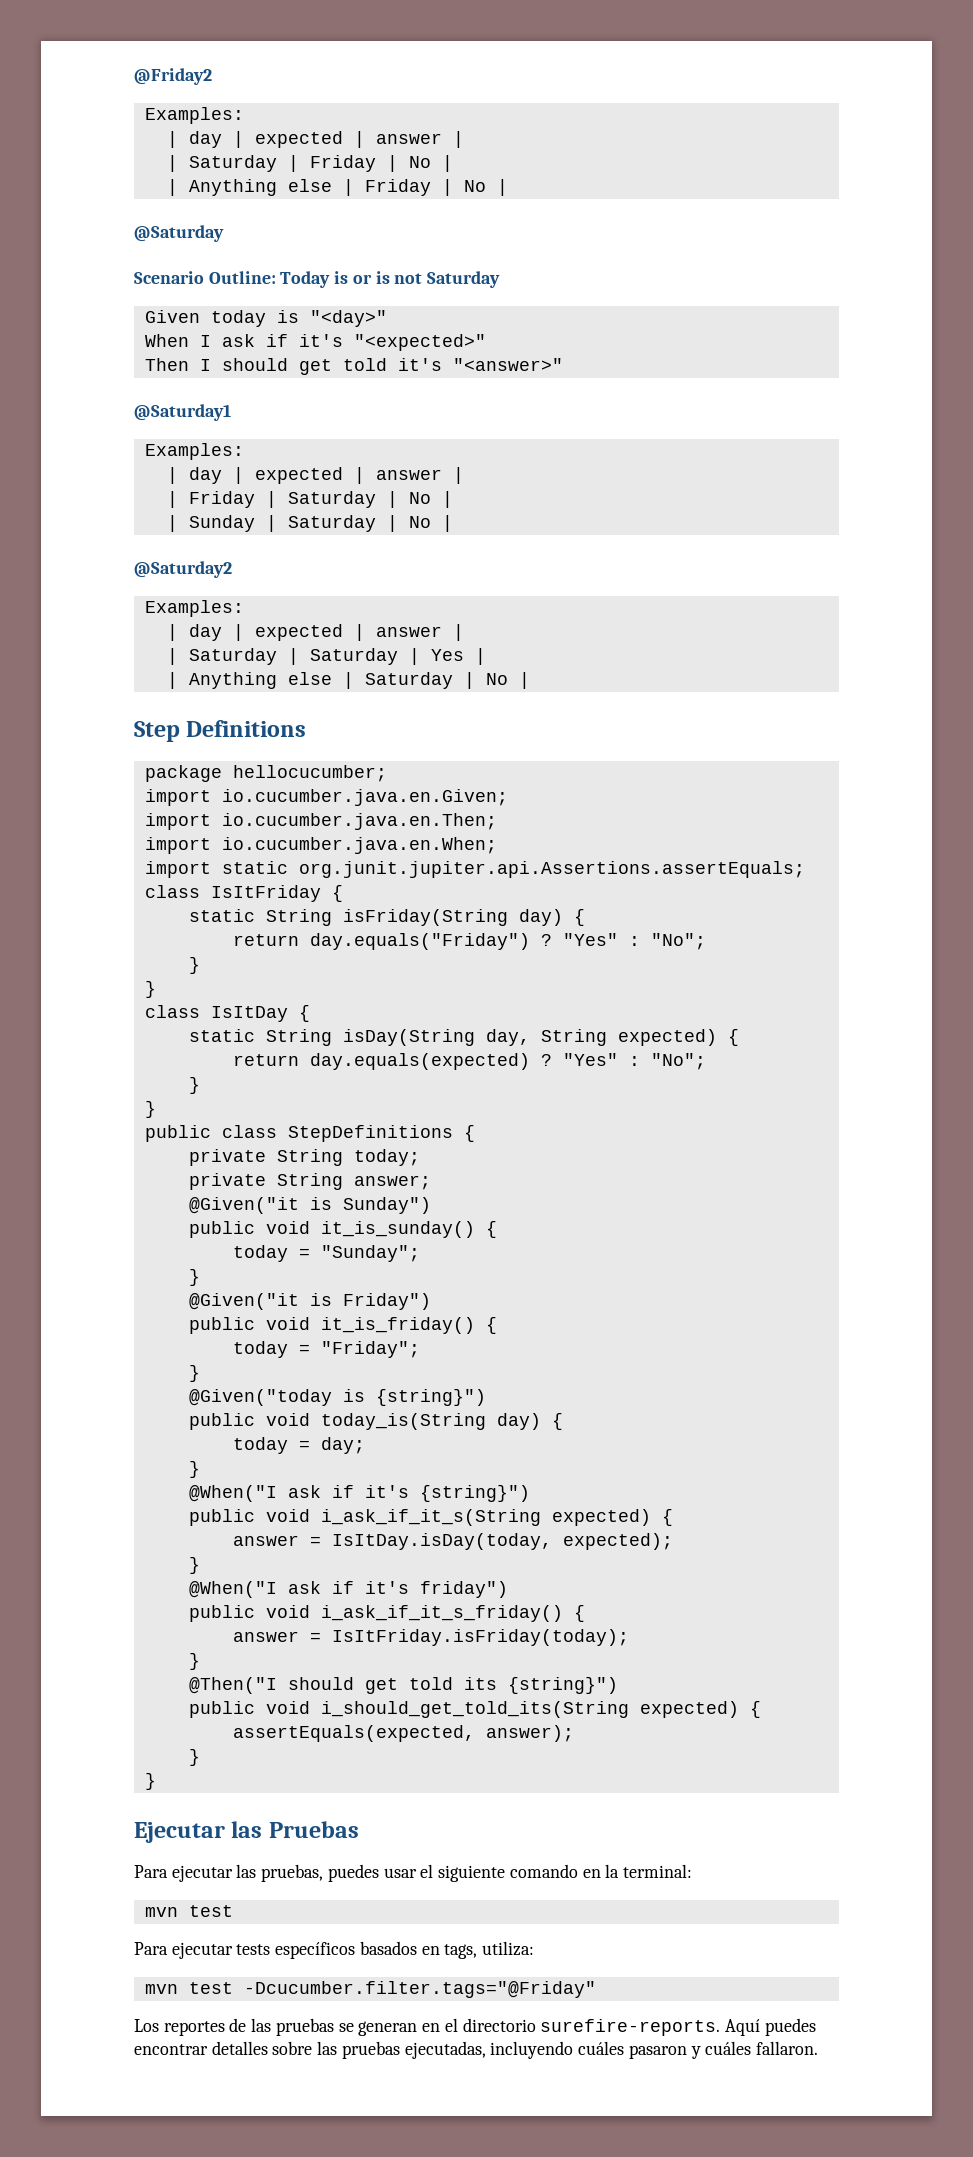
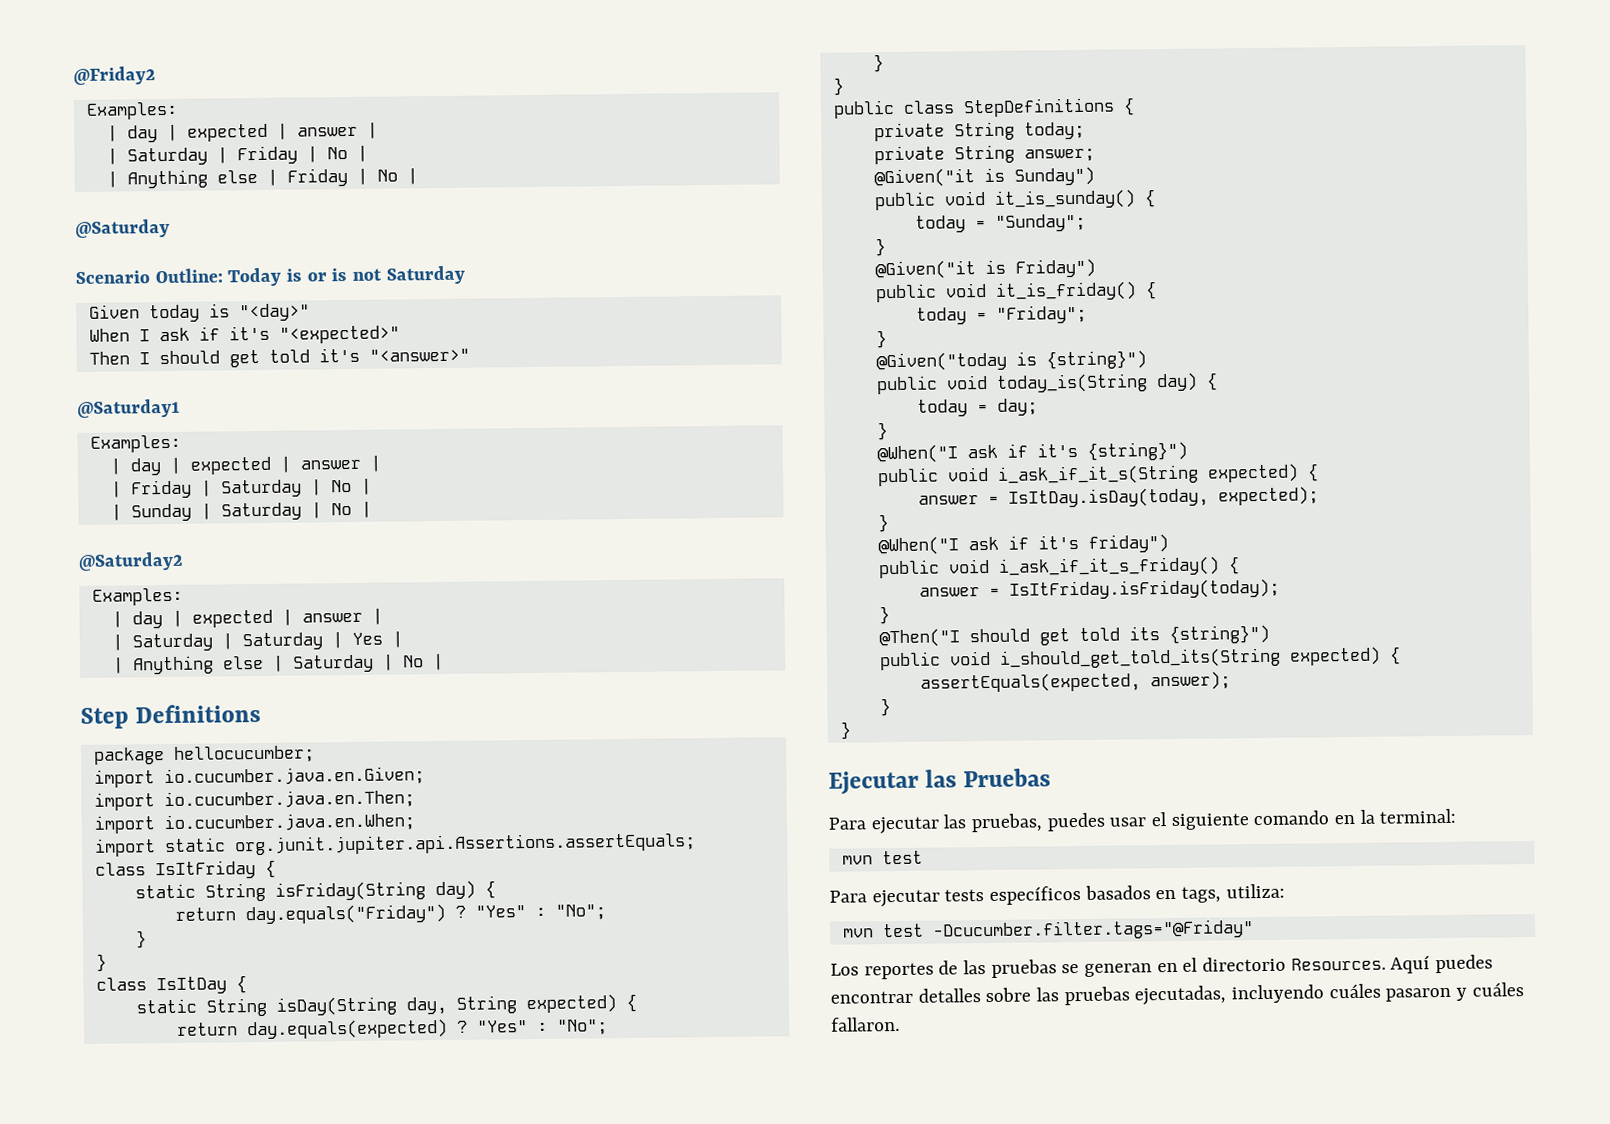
[540,2019,721,2036] surefire-reports. -> [1290,957,1386,971] Resources.

